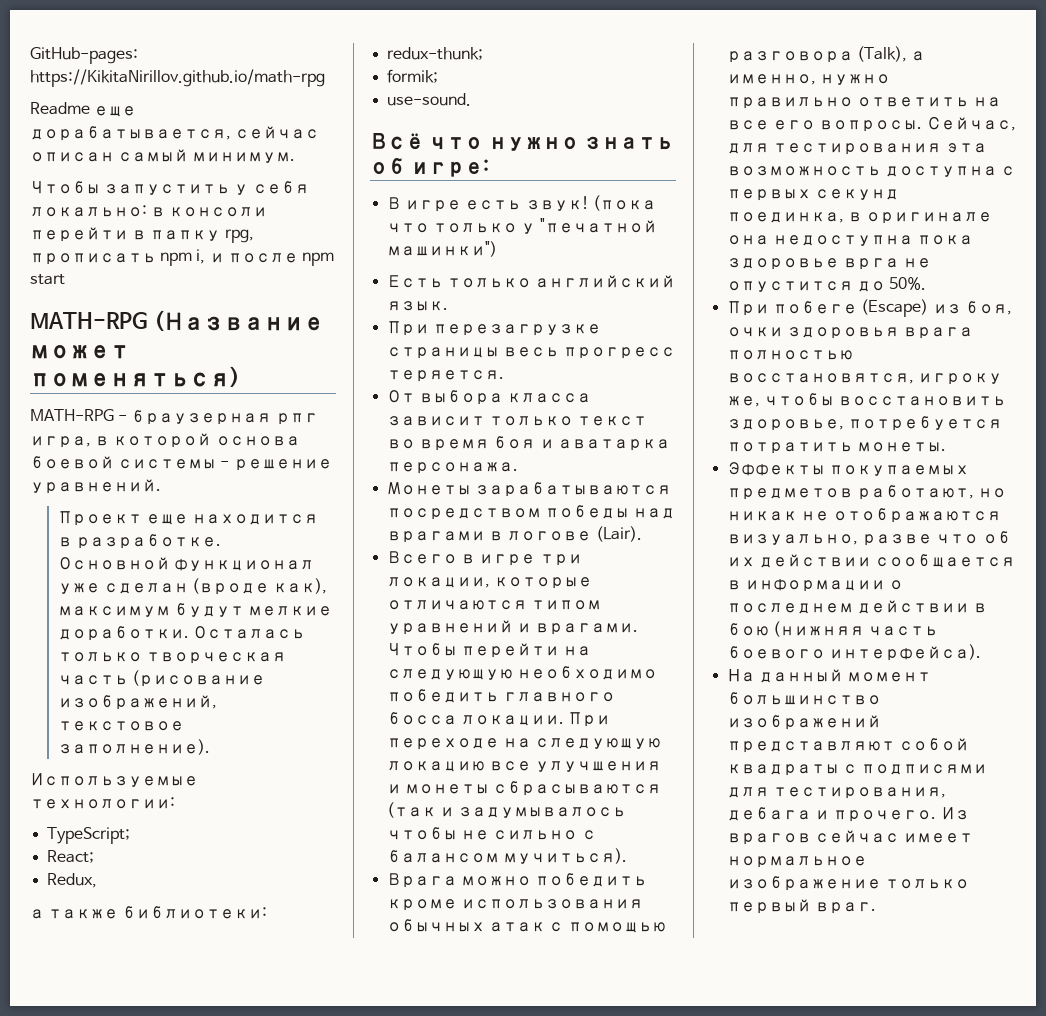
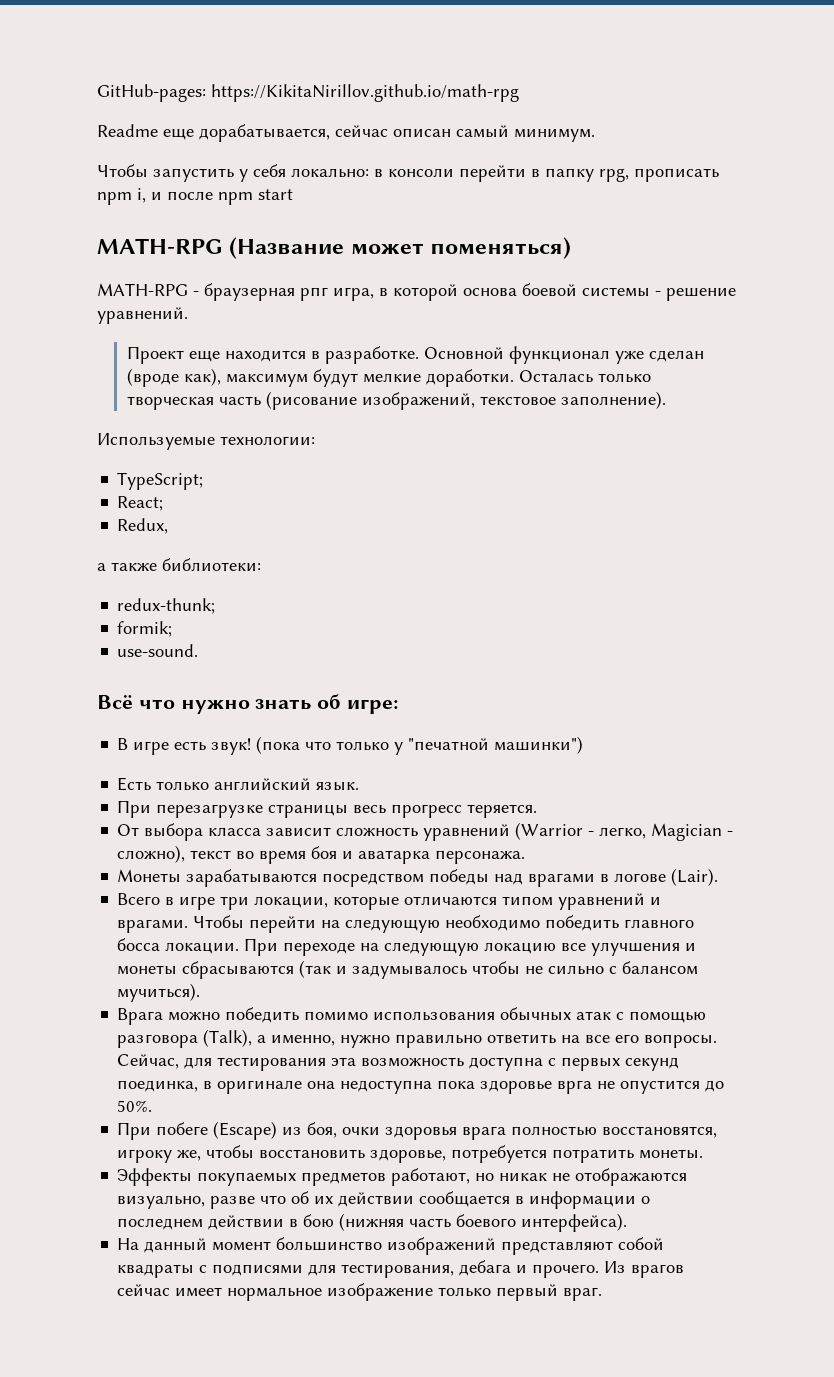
[489,416,574,426] только -> [336,822,734,841] [117,845,186,863] сложность уравнений (Warrior - легко, Magician - сложно),
[387,899,458,911] кроме -> [304,1011,369,1021] помимо

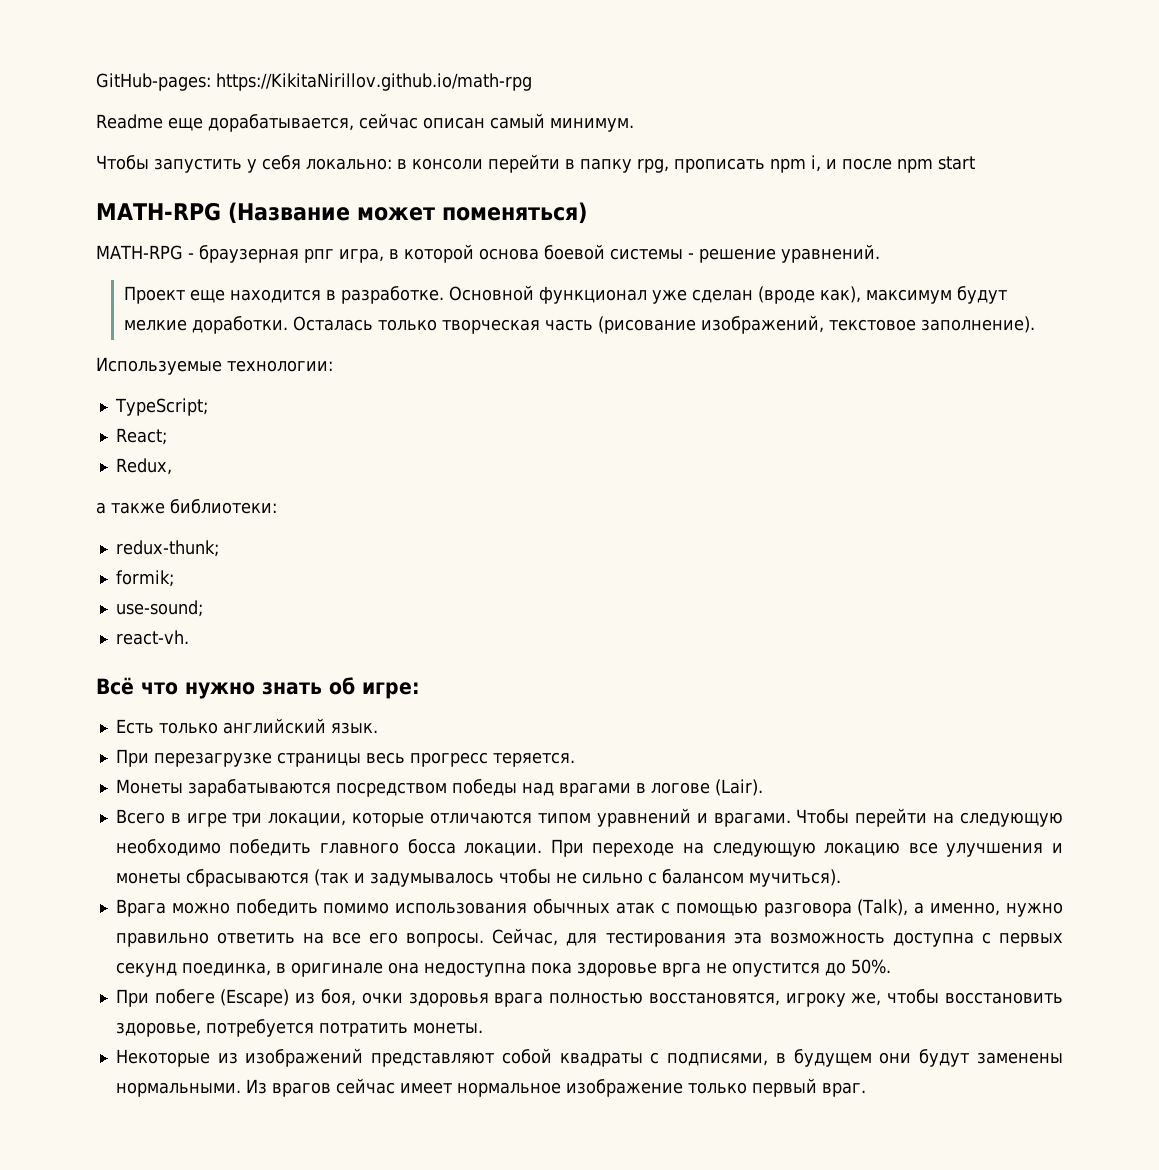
[117,644,199,657] use-sound. -> [115,600,203,617] [115,630,189,645] use-sound; // react-vh.
[117,736,584,755] // В игре есть звук! (пока что только у "печатной машинки") -> (420, 690) none
[117,822,734,841] [117,845,526,864] // От выбора класса зависит сложность уравнений (Warrior - легко, Magician - сложно), текст во время боя и аватарка персонажа. -> (575, 759) none
[117,1168,688,1186] [117,1191,651,1209] [117,1213,628,1232] [117,1237,383,1253] Эффекты покупаемых предметов работают, но никак не отображаются визуально, разве что об их действии сообщается в информации о последнем действии в бою (нижняя часть боевого интерфейса). // На данный момент большинство -> [115,1049,238,1067] Некоторые из
[212,1260,600,1278] подписями для тестирования, дебага и прочего. -> [667,1049,1063,1067] [115,1082,241,1097] подписями, в будущем они будут заменены нормальными.

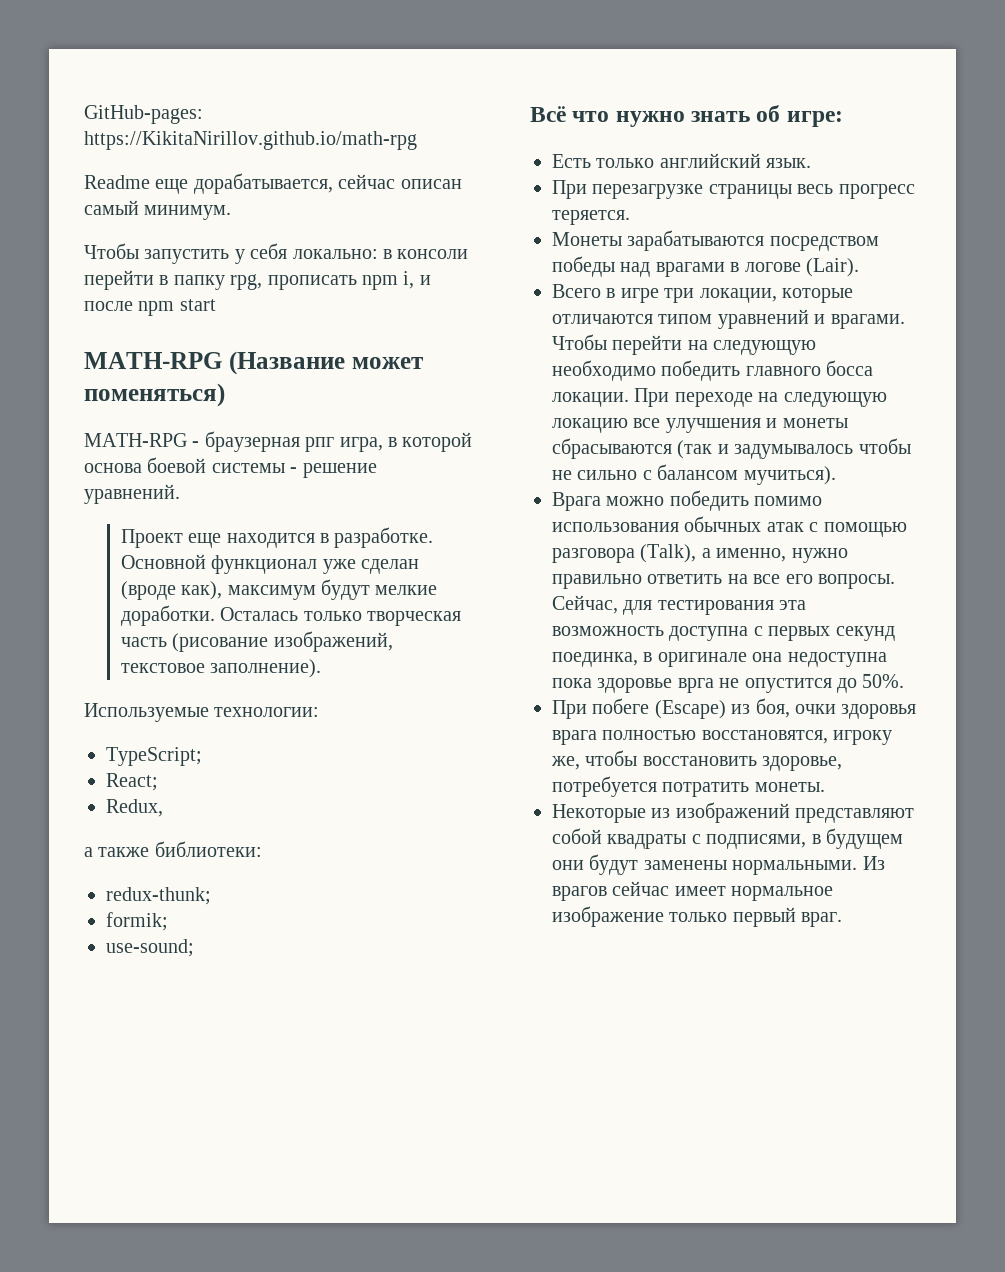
[115,630,189,645] // react-vh. -> (194, 948) none

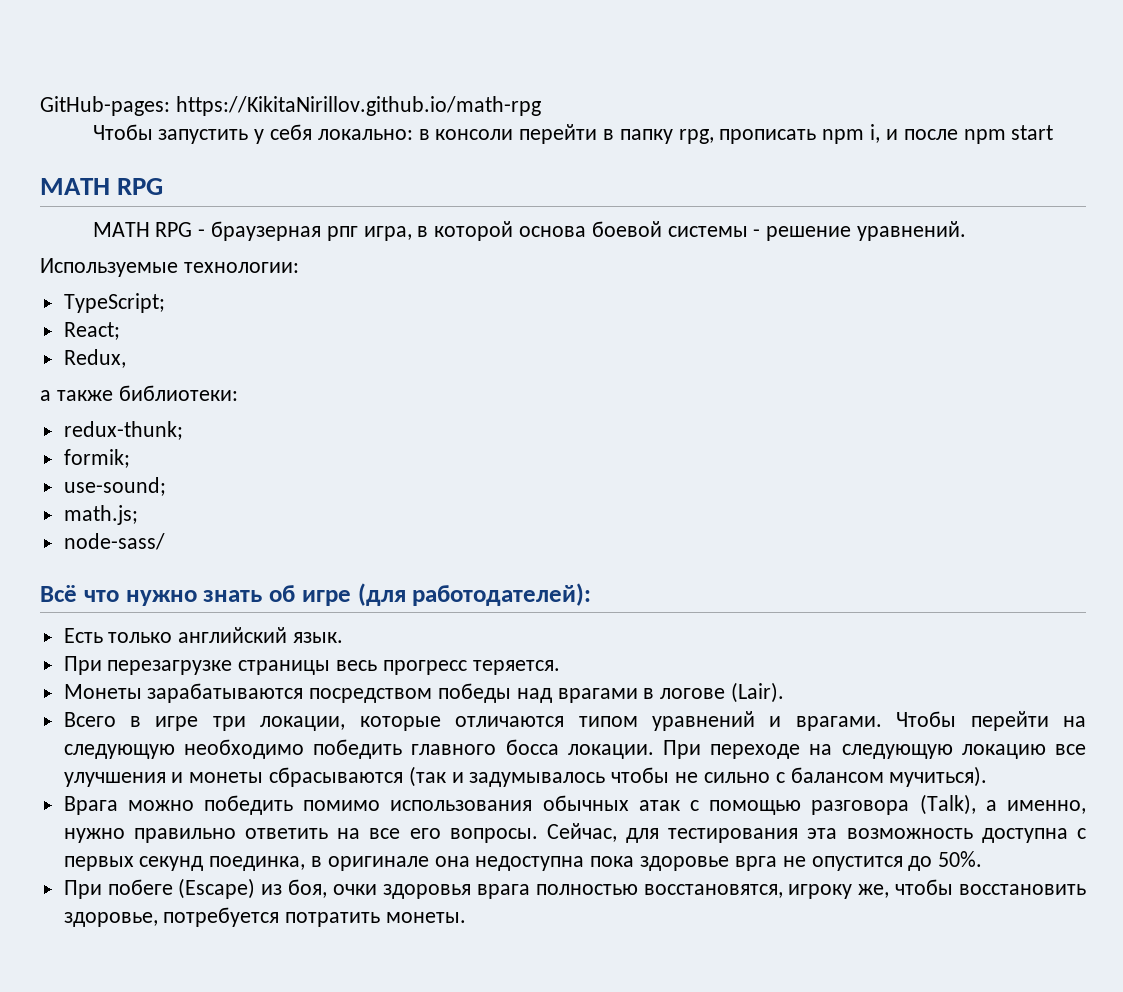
[84,173,462,194] [84,200,232,220] // Readme еще дорабатывается, сейчас описан самый минимум. -> (541, 106) none
[84,351,423,375] [84,383,225,407] [84,433,187,447] MATH-RPG (Название может поменяться) // MATH-RPG -> [40,178,164,195] [92,222,193,237] MATH RPG // MATH RPG
[120,527,434,548] [120,554,419,574] [120,579,438,600] [120,605,461,626] [120,631,393,652] [120,659,322,678] // Проект еще находится в разработке. Основной функционал уже сделан (вроде как), максимум будут мелкие доработки. Осталась только творческая часть (рисование изображений, текстовое заполнение). -> (967, 231) none
(194, 948) none -> [63,505,138,525] [63,533,165,550] // math.js; // node-sass/
[786,111,843,127] игре: -> [301,583,592,606] игре (для работодателей):
[552,802,915,823] [552,828,903,849] [552,854,885,875] [552,881,834,901] [552,906,843,927] // Некоторые из изображений представляют собой квадраты с подписями, в будущем они будут заменены нормальными. Из врагов сейчас имеет нормальное изображение только первый враг. -> (467, 917) none

